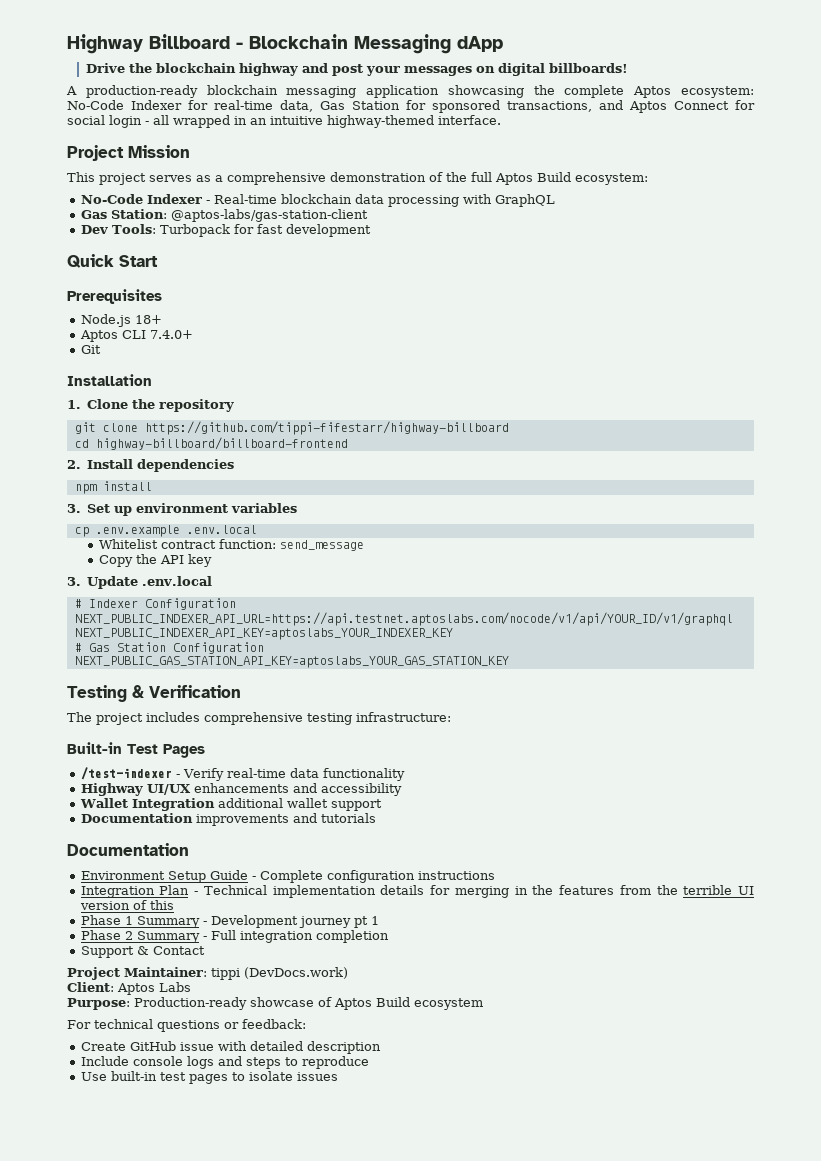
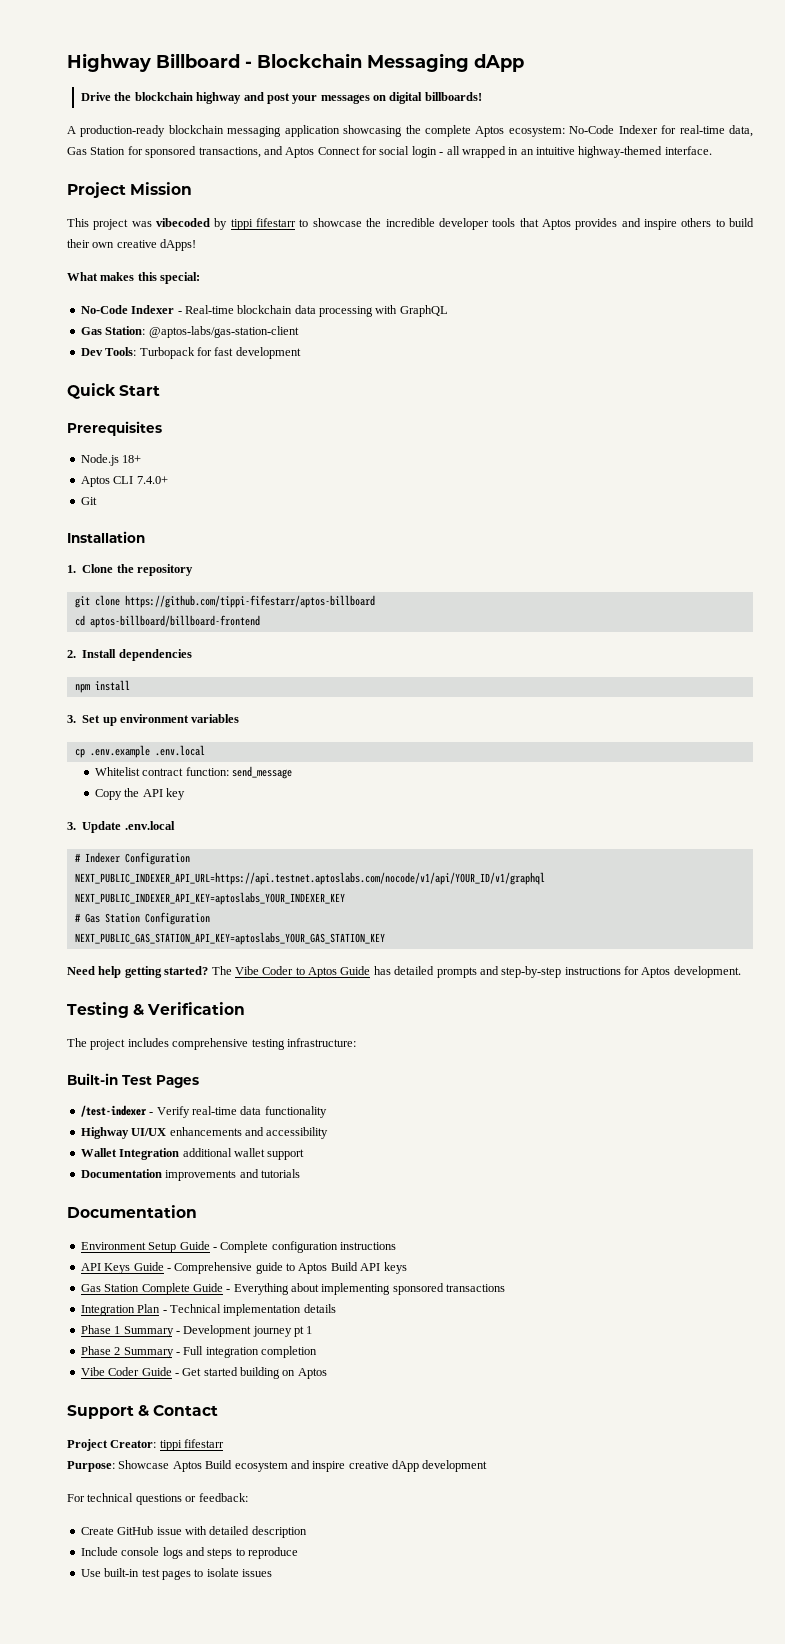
[149,172,648,185] serves as a comprehensive demonstration of the full Aptos Build ecosystem: -> [131,218,755,230] [67,239,197,251] [67,272,201,284] was vibecoded by tippi fifestarr to showcase the incredible developer tools that Aptos provides and inspire others to build their own creative dApps! // What makes this special:
[144,421,509,435] https://github.com/tippi-fifestarr/highway-billboard -> [124,595,375,608] https://github.com/tippi-fifestarr/aptos-billboard
[95,437,348,450] highway-billboard/billboard-frontend -> [89,615,260,628] aptos-billboard/billboard-frontend
(509, 662) none -> [67,966,741,978] // Need help getting started? The Vibe Coder to Aptos Guide has detailed prompts and step-by-step instructions for Aptos development.
(495, 875) none -> [80,1262,407,1274] [80,1283,506,1295] // API Keys Guide - Comprehensive guide to Aptos Build API keys // Gas Station Complete Guide - Everything about implementing sponsored transactions
[430,885,754,898] [79,900,174,910] for merging in the features from the terrible UI version of this -> (336, 1308) none
[80,946,205,958] [67,967,348,980] [67,982,191,995] [67,997,483,1010] Support & Contact // Project Maintainer: tippi (DevDocs.work) // Client: Aptos Labs // Purpose: Production-ready showcase of Aptos Build ecosystem -> [80,1367,327,1379] [67,1405,219,1419] [67,1439,225,1451] [67,1460,488,1472] Vibe Coder Guide - Get started building on Aptos // Support & Contact // Project Creator: tippi fifestarr // Purpose: Showcase Aptos Build ecosystem and inspire creative dApp development

